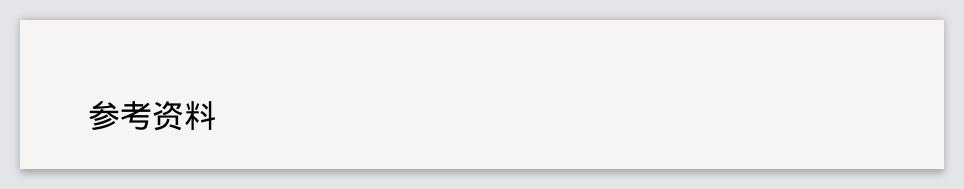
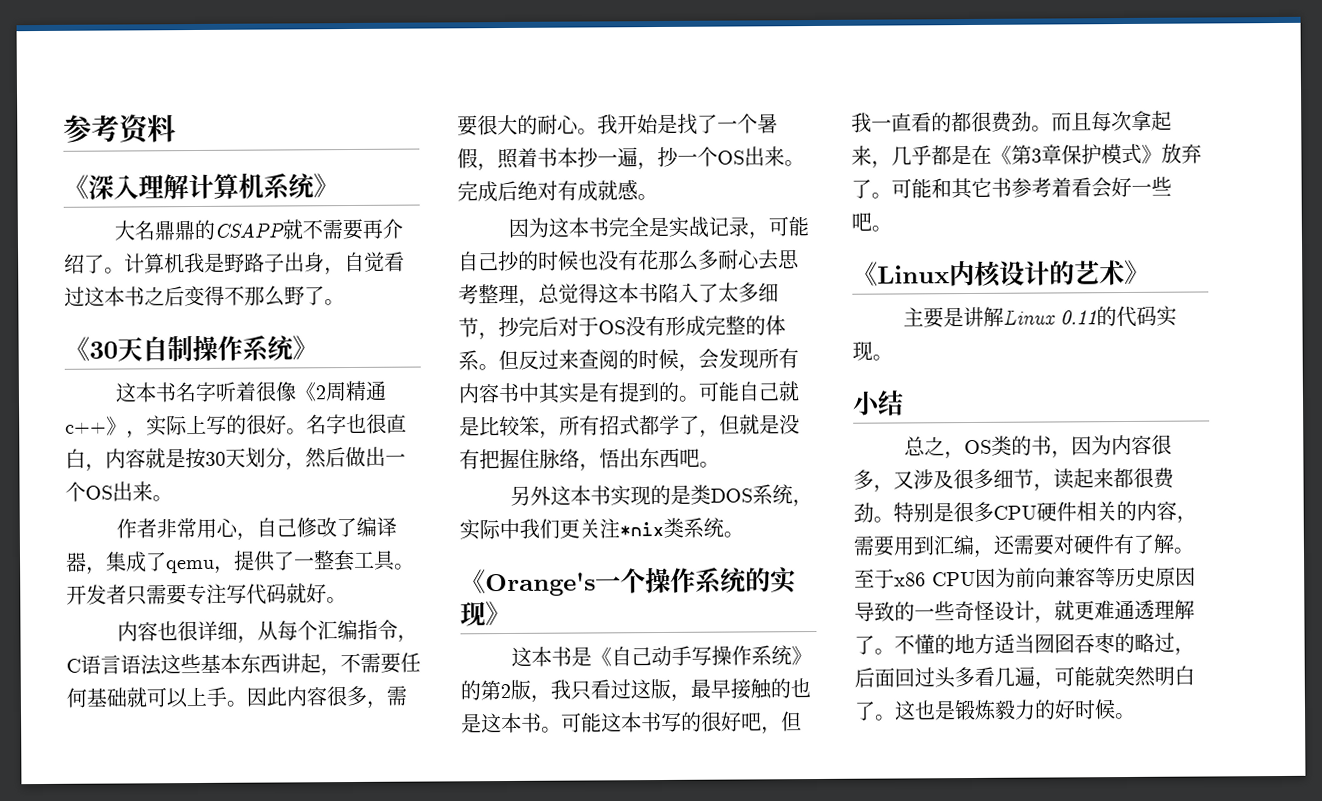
(216, 115) none -> [63,173,339,200] [114,218,404,241] [64,251,405,276] [64,285,345,307] [64,335,318,362] [115,380,387,403] [65,413,407,439] [65,446,406,472] [65,481,173,502] [116,516,398,541] [65,549,415,575] [66,583,347,606] [117,619,419,644] [66,652,421,677] [66,685,407,709] [457,113,778,137] [457,146,805,172] [457,179,658,203] [508,216,810,240] [458,249,800,272] [458,282,779,307] [458,315,786,341] [458,348,799,372] [458,381,800,404] [459,414,800,439] [459,447,720,472] [510,484,814,508] [459,517,744,541] [460,567,797,597] [460,600,511,627] [511,645,813,667] [460,678,811,703] [461,711,802,735] [851,110,1172,133] [851,143,1202,169] [851,176,1172,200] [851,212,892,232] [852,259,1150,288] [903,305,1178,329] [852,341,893,361] [852,390,904,416] [904,434,1173,460] [853,467,1175,493] [853,500,1197,524] [853,533,1194,558] [854,566,1196,589] [854,599,1195,624] [854,632,1195,656] [854,665,1195,690] [854,699,1136,721] // 《深入理解计算机系统》 // 大名鼎鼎的CSAPP就不需要再介绍了。计算机我是野路子出身，自觉看过这本书之后变得不那么野了。 // 《30天自制操作系统》 // 这本书名字听着很像《2周精通c++》，实际上写的很好。名字也很直白，内容就是按30天划分，然后做出一个OS出来。 // 作者非常用心，自己修改了编译器，集成了qemu，提供了一整套工具。开发者只需要专注写代码就好。 // 内容也很详细，从每个汇编指令，C语言语法这些基本东西讲起，不需要任何基础就可以上手。因此内容很多，需要很大的耐心。我开始是找了一个暑假，照着书本抄一遍，抄一个OS出来。完成后绝对有成就感。 // 因为这本书完全是实战记录，可能自己抄的时候也没有花那么多耐心去思考整理，总觉得这本书陷入了太多细节，抄完后对于OS没有形成完整的体系。但反过来查阅的时候，会发现所有内容书中其实是有提到的。可能自己就是比较笨，所有招式都学了，但就是没有把握住脉络，悟出东西吧。 // 另外这本书实现的是类DOS系统，实际中我们更关注*nix类系统。 // 《Orange's一个操作系统的实现》 // 这本书是《自己动手写操作系统》的第2版，我只看过这版，最早接触的也是这本书。可能这本书写的很好吧，但我一直看的都很费劲。而且每次拿起来，几乎都是在《第3章保护模式》放弃了。可能和其它书参考着看会好一些吧。 // 《Linux内核设计的艺术》 // 主要是讲解Linux 0.11的代码实现。 // 小结 // 总之，OS类的书，因为内容很多，又涉及很多细节，读起来都很费劲。特别是很多CPU硬件相关的内容，需要用到汇编，还需要对硬件有了解。至于x86 CPU因为前向兼容等历史原因导致的一些奇怪设计，就更难通透理解了。不懂的地方适当囫囵吞枣的略过，后面回过头多看几遍，可能就突然明白了。这也是锻炼毅力的好时候。

